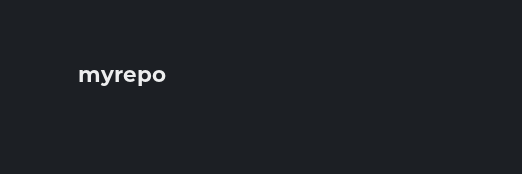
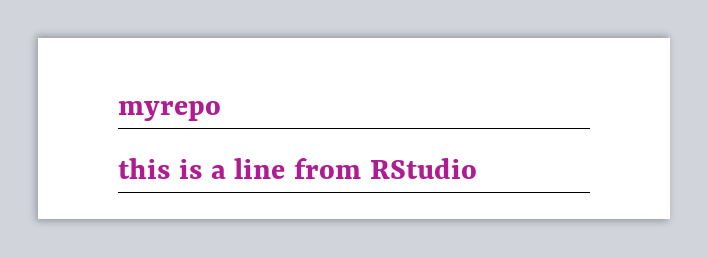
(166, 78) none -> [118,158,477,179] // this is a line from RStudio

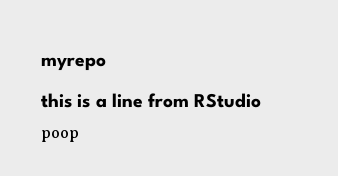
(477, 168) none -> [41,130,79,142] // poop

